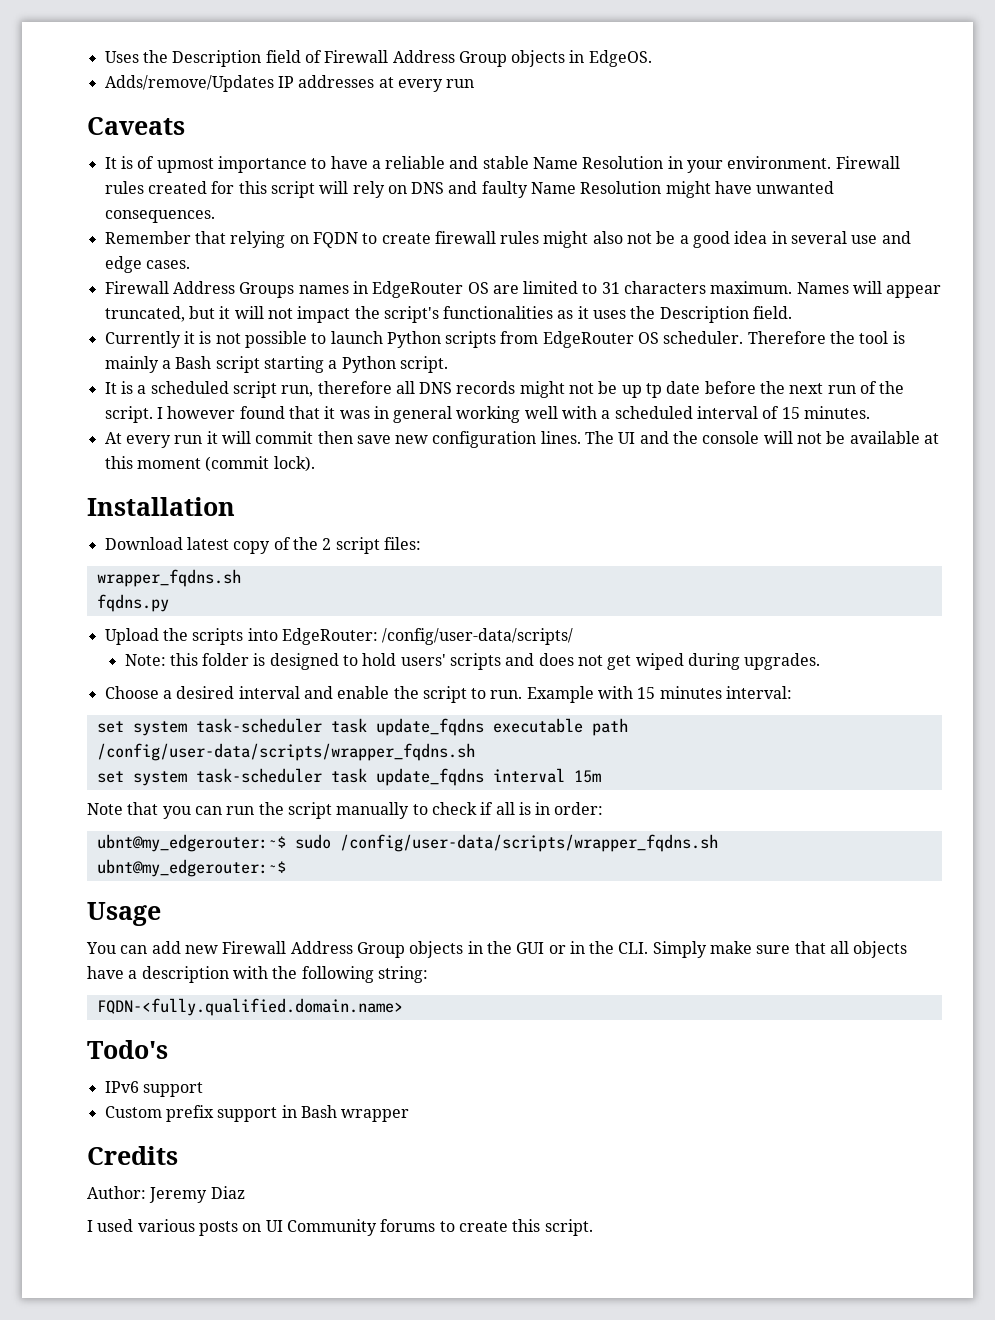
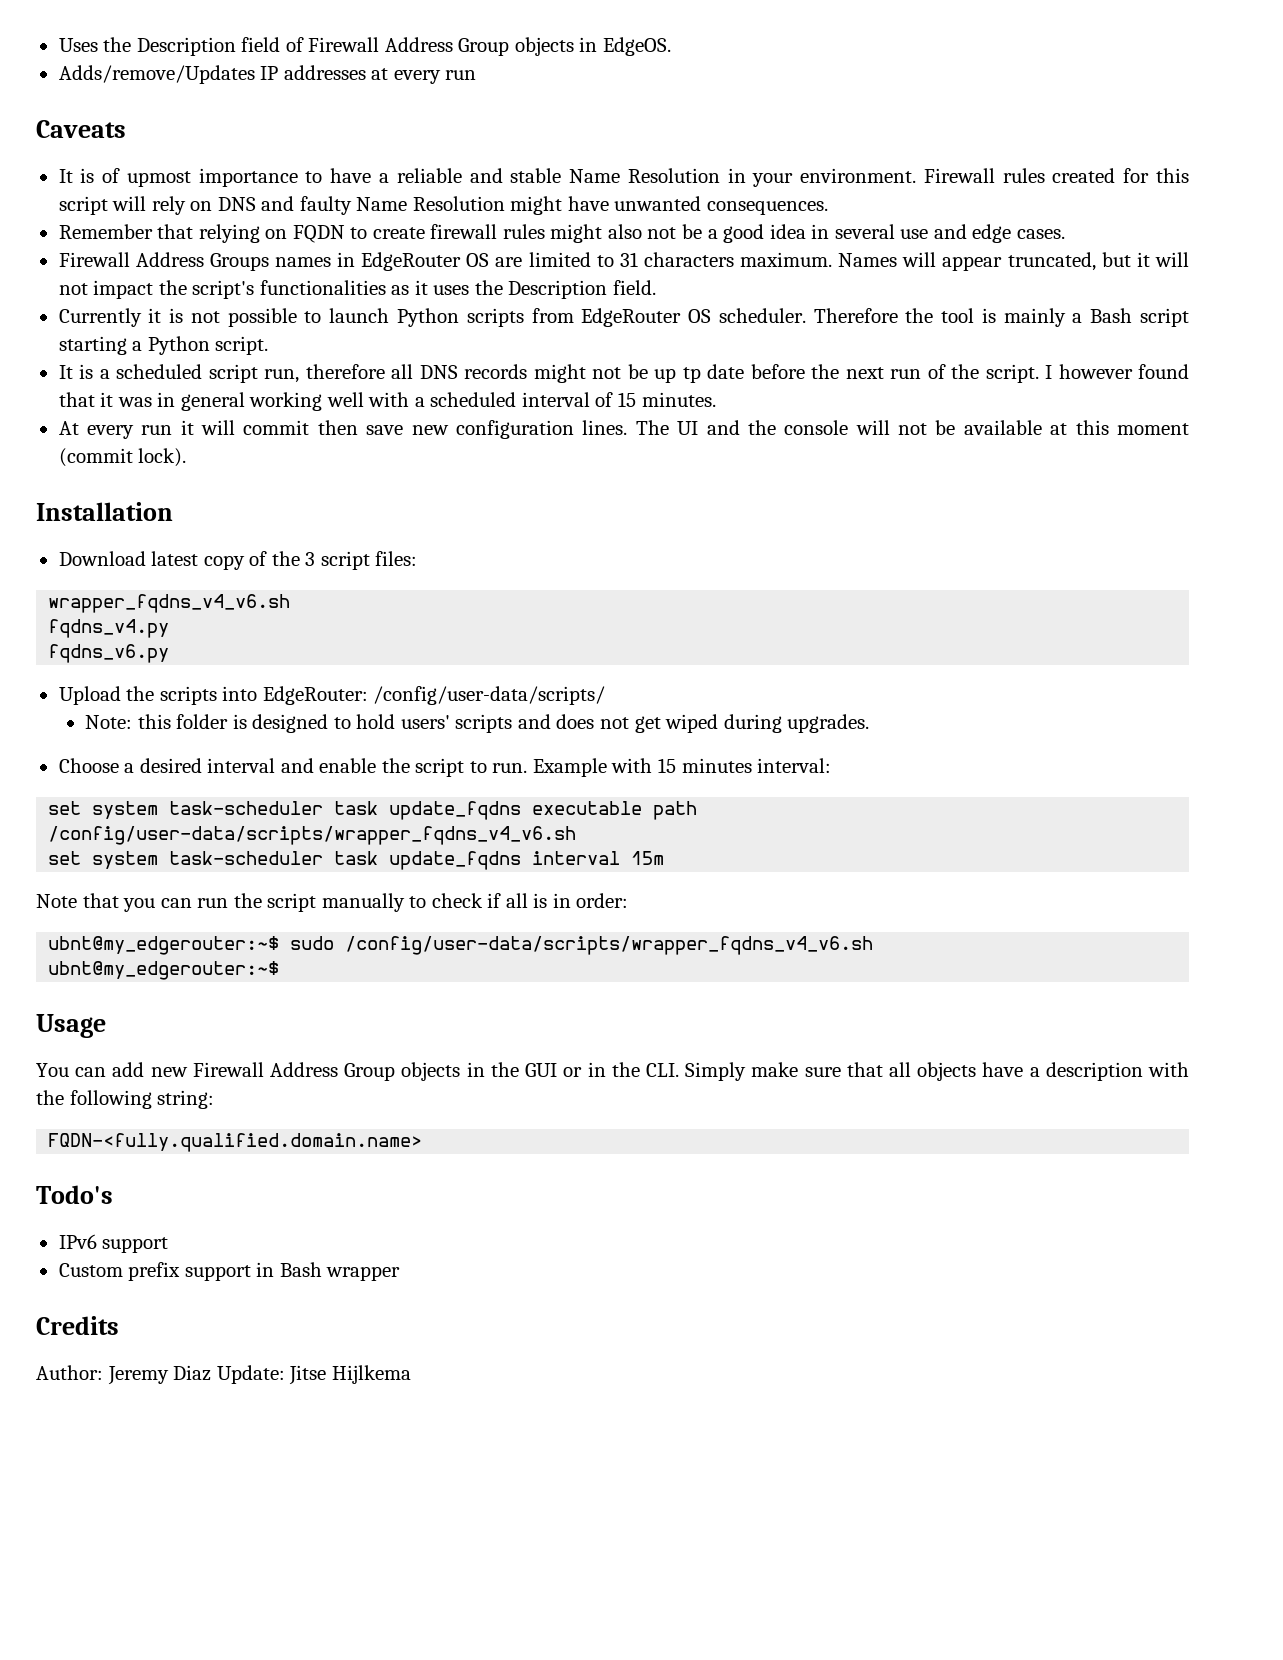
[322,538,332,550] 2 -> [305,552,316,566] 3
[96,569,241,587] [96,594,169,612] wrapper_fqdns.sh // fqdns.py -> [48,594,291,613] [48,619,170,638] [48,644,170,663] wrapper_fqdns_v4_v6.sh // fqdns_v4.py // fqdns_v6.py
[96,743,475,761] /config/user-data/scripts/wrapper_fqdns.sh -> [48,826,577,845] /config/user-data/scripts/wrapper_fqdns_v4_v6.sh
[339,834,718,852] /config/user-data/scripts/wrapper_fqdns.sh -> [345,936,874,955] /config/user-data/scripts/wrapper_fqdns_v4_v6.sh
[87,1219,593,1236] // I used various posts on UI Community forums to create this script. -> [216,1365,411,1385] Update: Jitse Hijlkema

